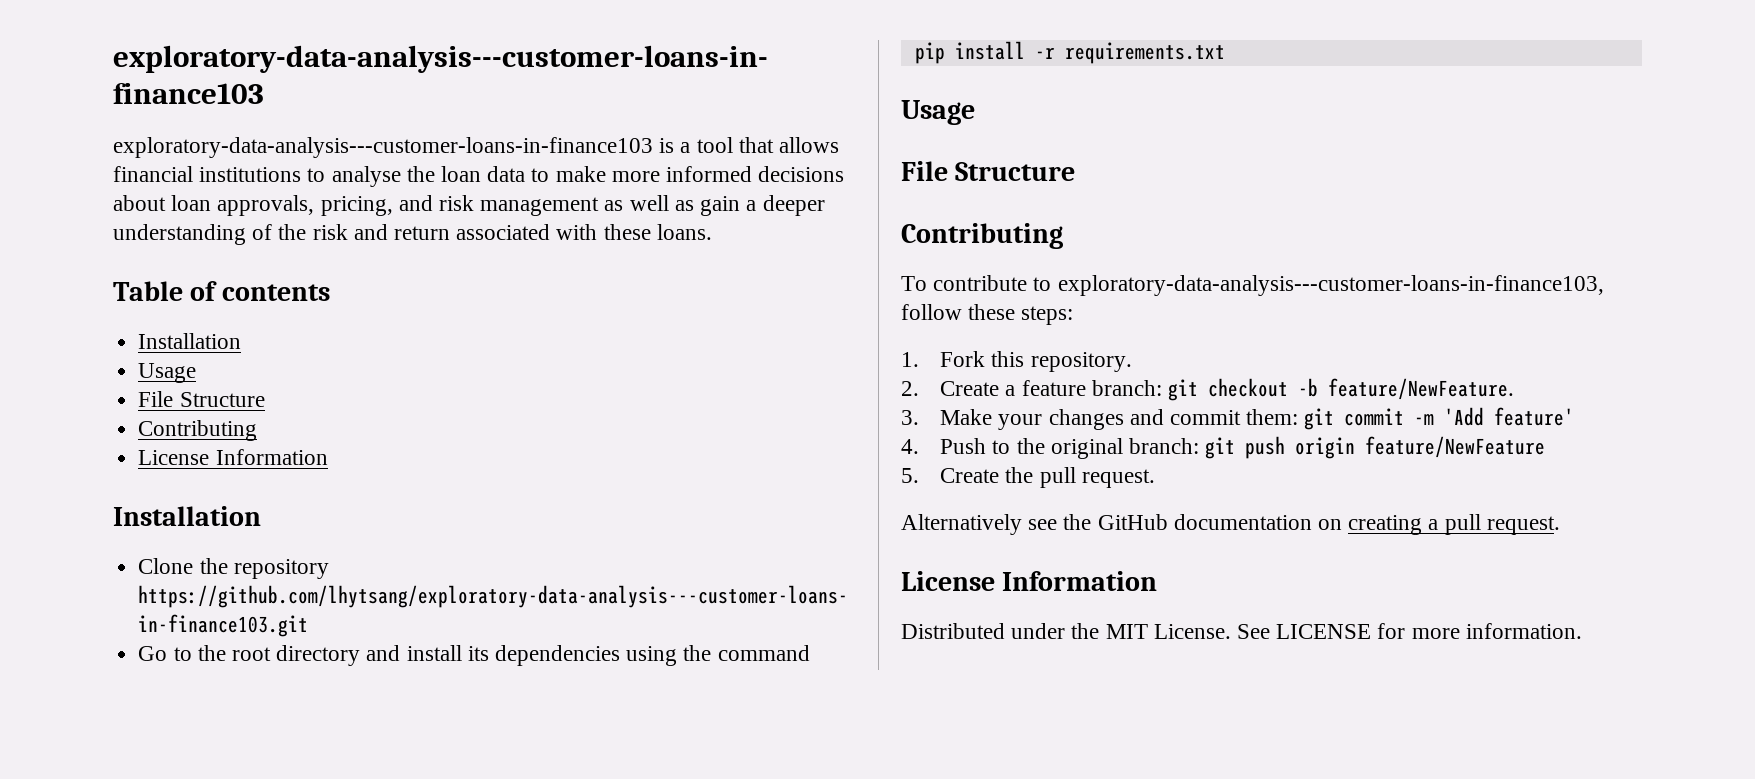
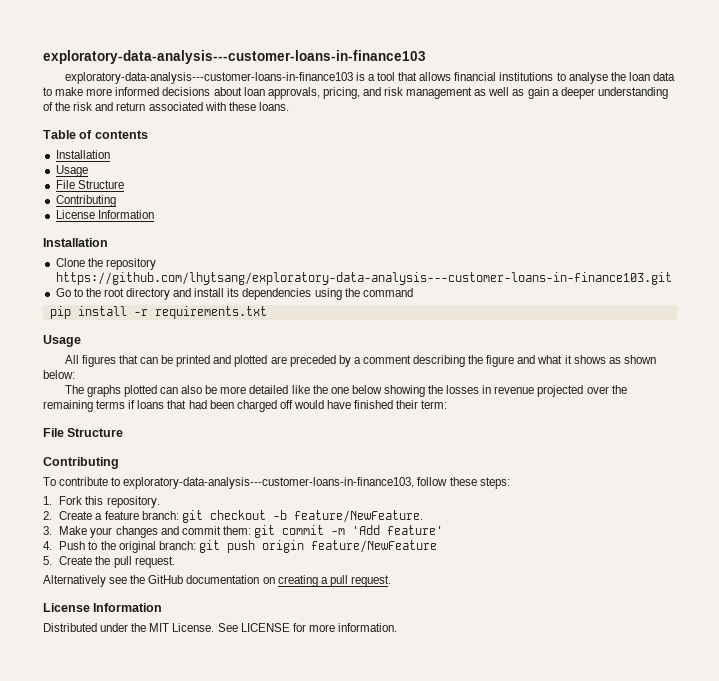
(975, 112) none -> [64,355,656,367] [43,370,75,379] [64,385,627,397] [43,400,448,412] // All figures that can be printed and plotted are preceded by a comment describing the figure and what it shows as shown below: // The graphs plotted can also be more detailed like the one below showing the losses in revenue projected over the remaining terms if loans that had been charged off would have finished their term:

